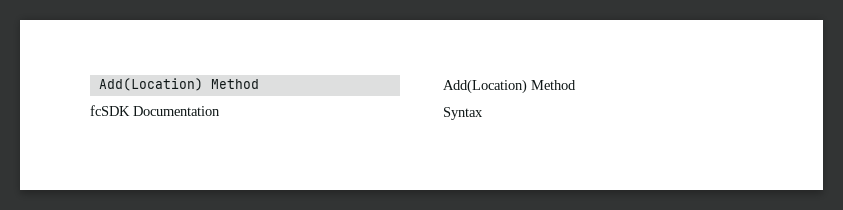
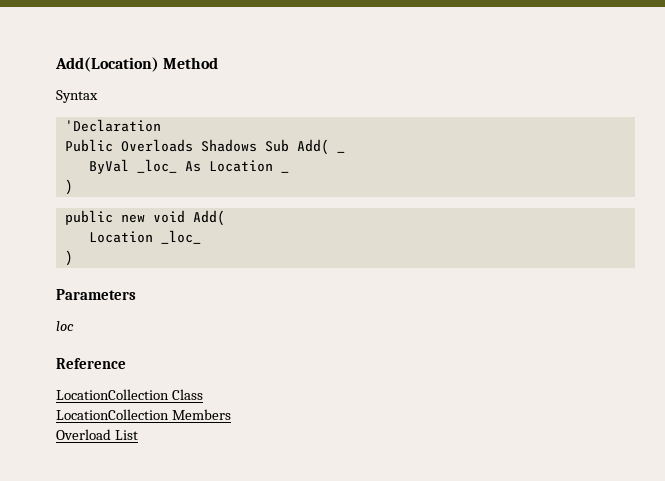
[98,78,259,91] [90,105,220,116] [443,79,576,94] [443,107,483,120] Add(Location) Method // fcSDK Documentation // Add(Location) Method // Syntax -> [55,57,219,72] [56,90,98,103] [64,119,161,132] [64,139,345,155] [88,159,289,174] [64,179,73,195] [64,210,225,226] [88,230,201,244] [64,250,73,266] [56,289,136,300] [56,321,74,331] [56,358,126,369] [56,389,203,400] [56,409,231,420] [56,429,138,440] Add(Location) Method // Syntax // 'Declaration // Public Overloads Shadows Sub Add( _ // ByVal _loc_ As Location _ // ) // public new void Add( // Location _loc_ // ) // Parameters // loc // Reference // LocationCollection Class // LocationCollection Members // Overload List

